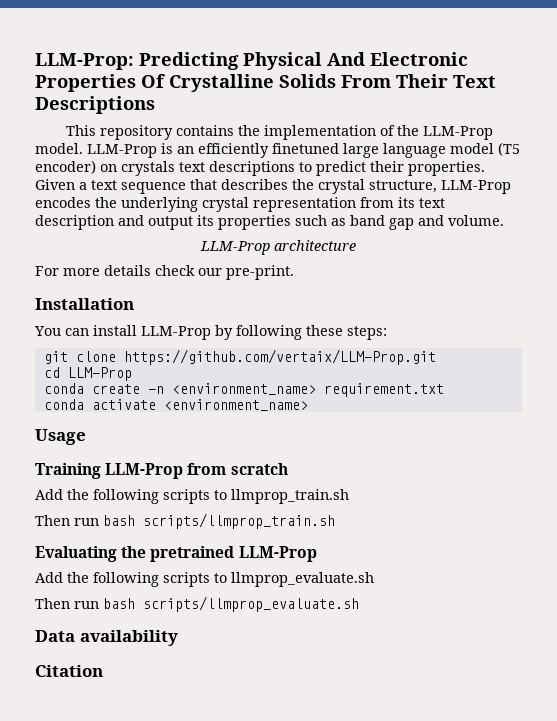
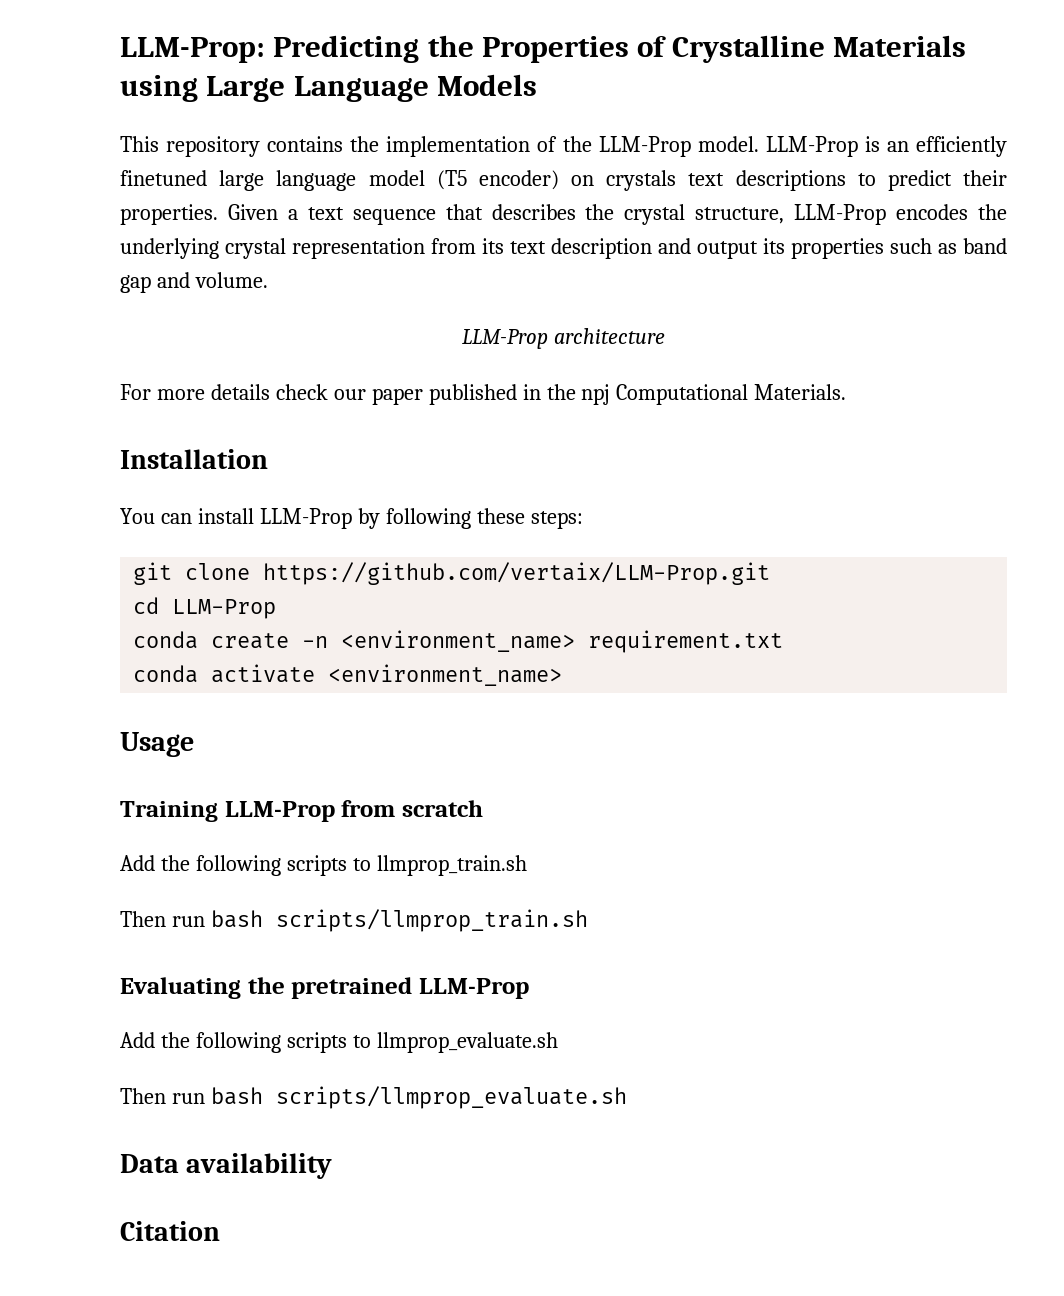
[243,52,468,70] [35,74,496,92] [35,96,155,114] Physical And Electronic Properties Of Crystalline Solids From Their Text Descriptions -> [427,35,967,63] [120,74,538,102] the Properties of Crystalline Materials using Large Language Models
[226,265,294,280] pre-print. -> [371,384,847,405] paper published in the npj Computational Materials.

